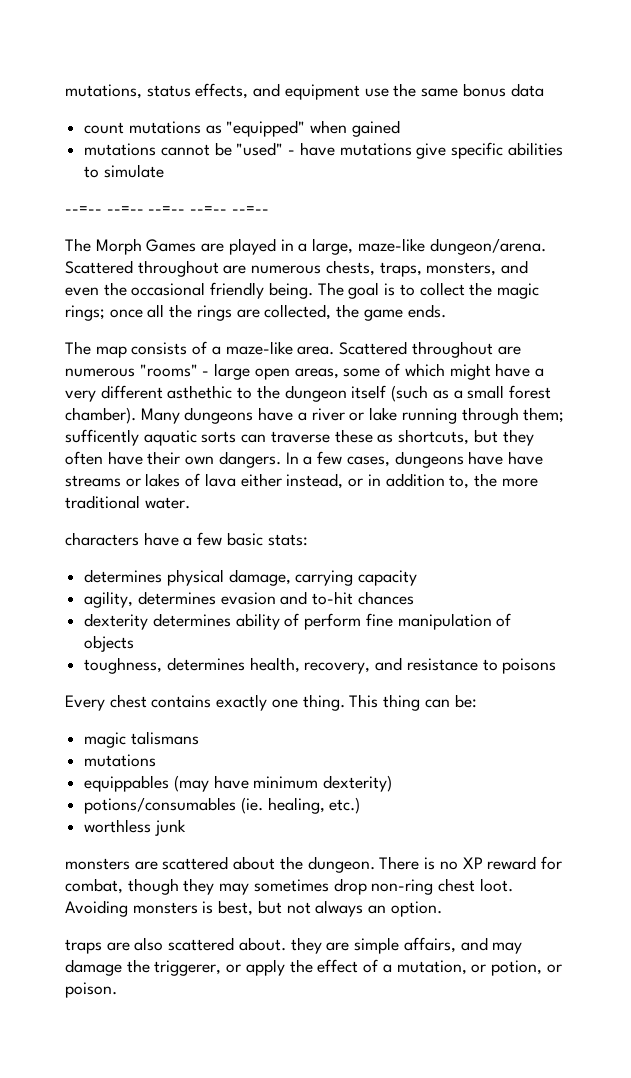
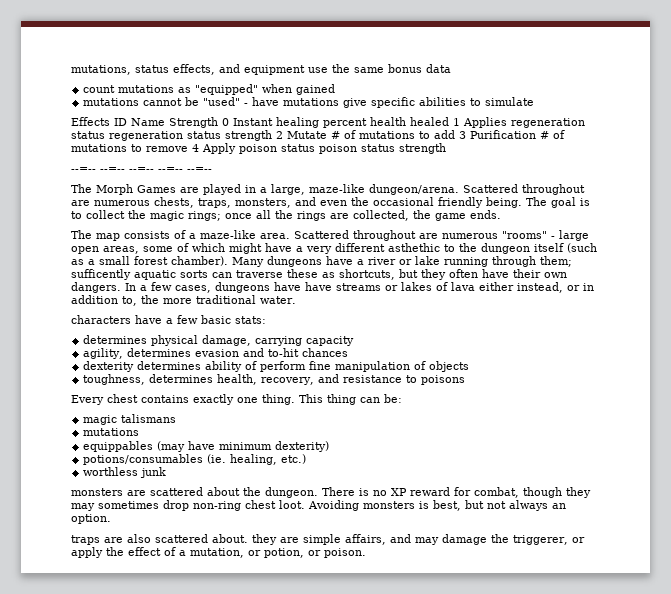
(164, 171) none -> [71,117,585,128] [71,130,565,141] [71,143,446,154] // Effects ID Name Strength 0 Instant healing percent health healed 1 Applies regeneration status regeneration status strength 2 Mutate # of mutations to add 3 Purification # of mutations to remove 4 Apply poison status poison status strength

